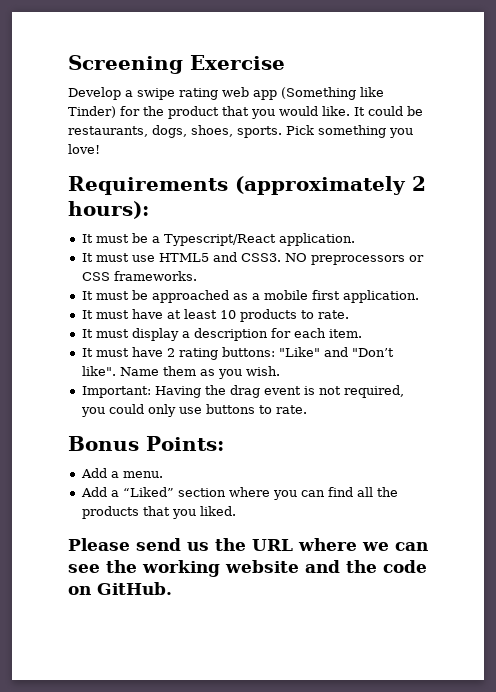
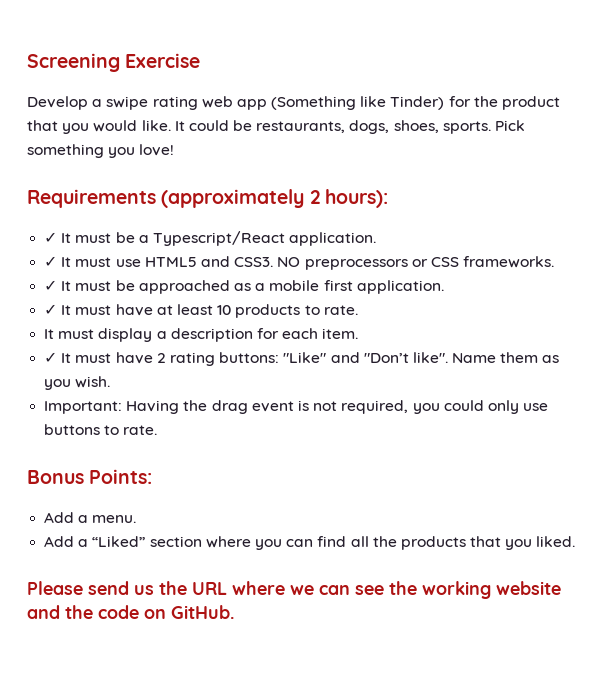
(149, 210) none -> [44,232,58,243] ✓
(355, 239) none -> [44,256,58,267] ✓
(197, 276) none -> [44,280,58,291] ✓
(419, 296) none -> [44,304,58,315] ✓
(362, 333) none -> [44,352,58,363] ✓

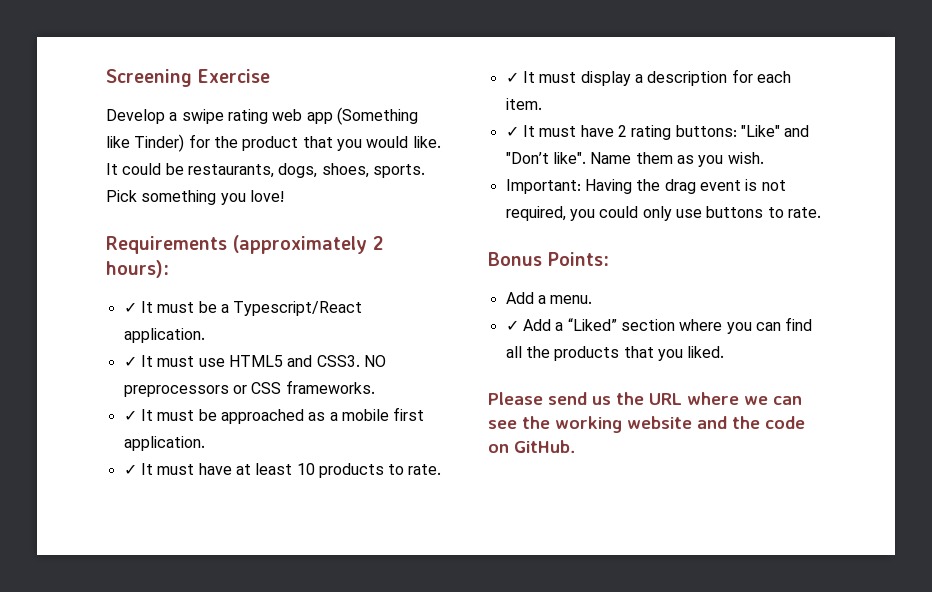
(358, 310) none -> [505,72,519,83] ✓
(137, 519) none -> [505,320,519,331] ✓

